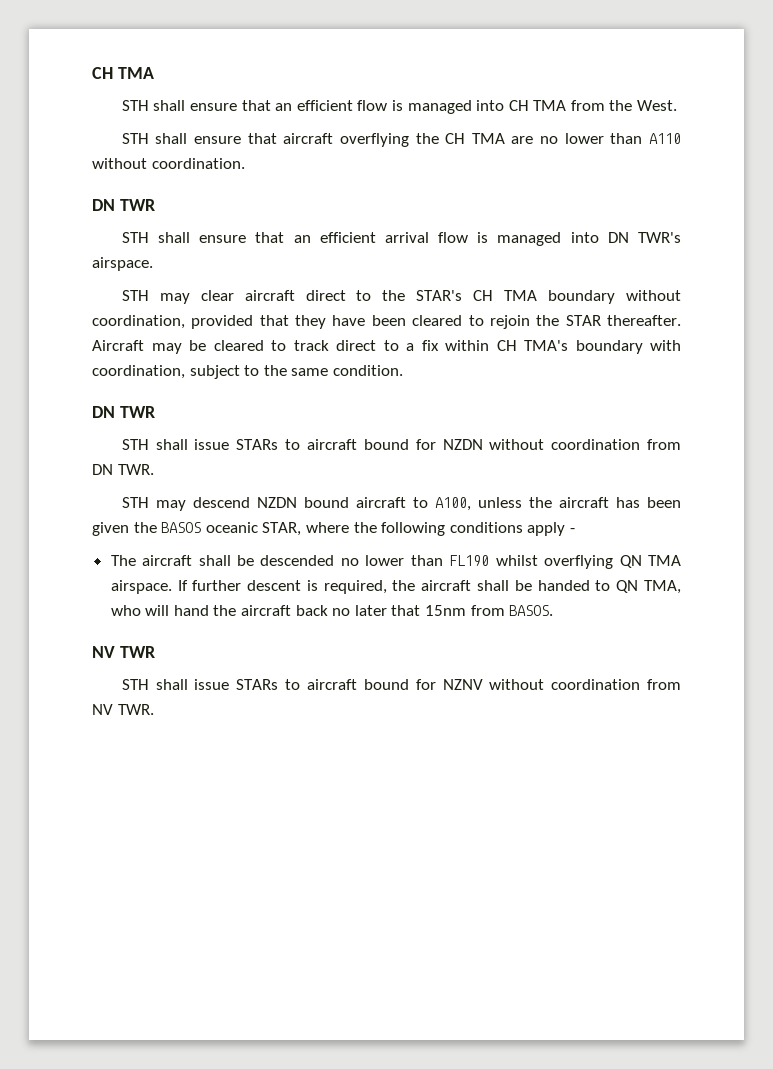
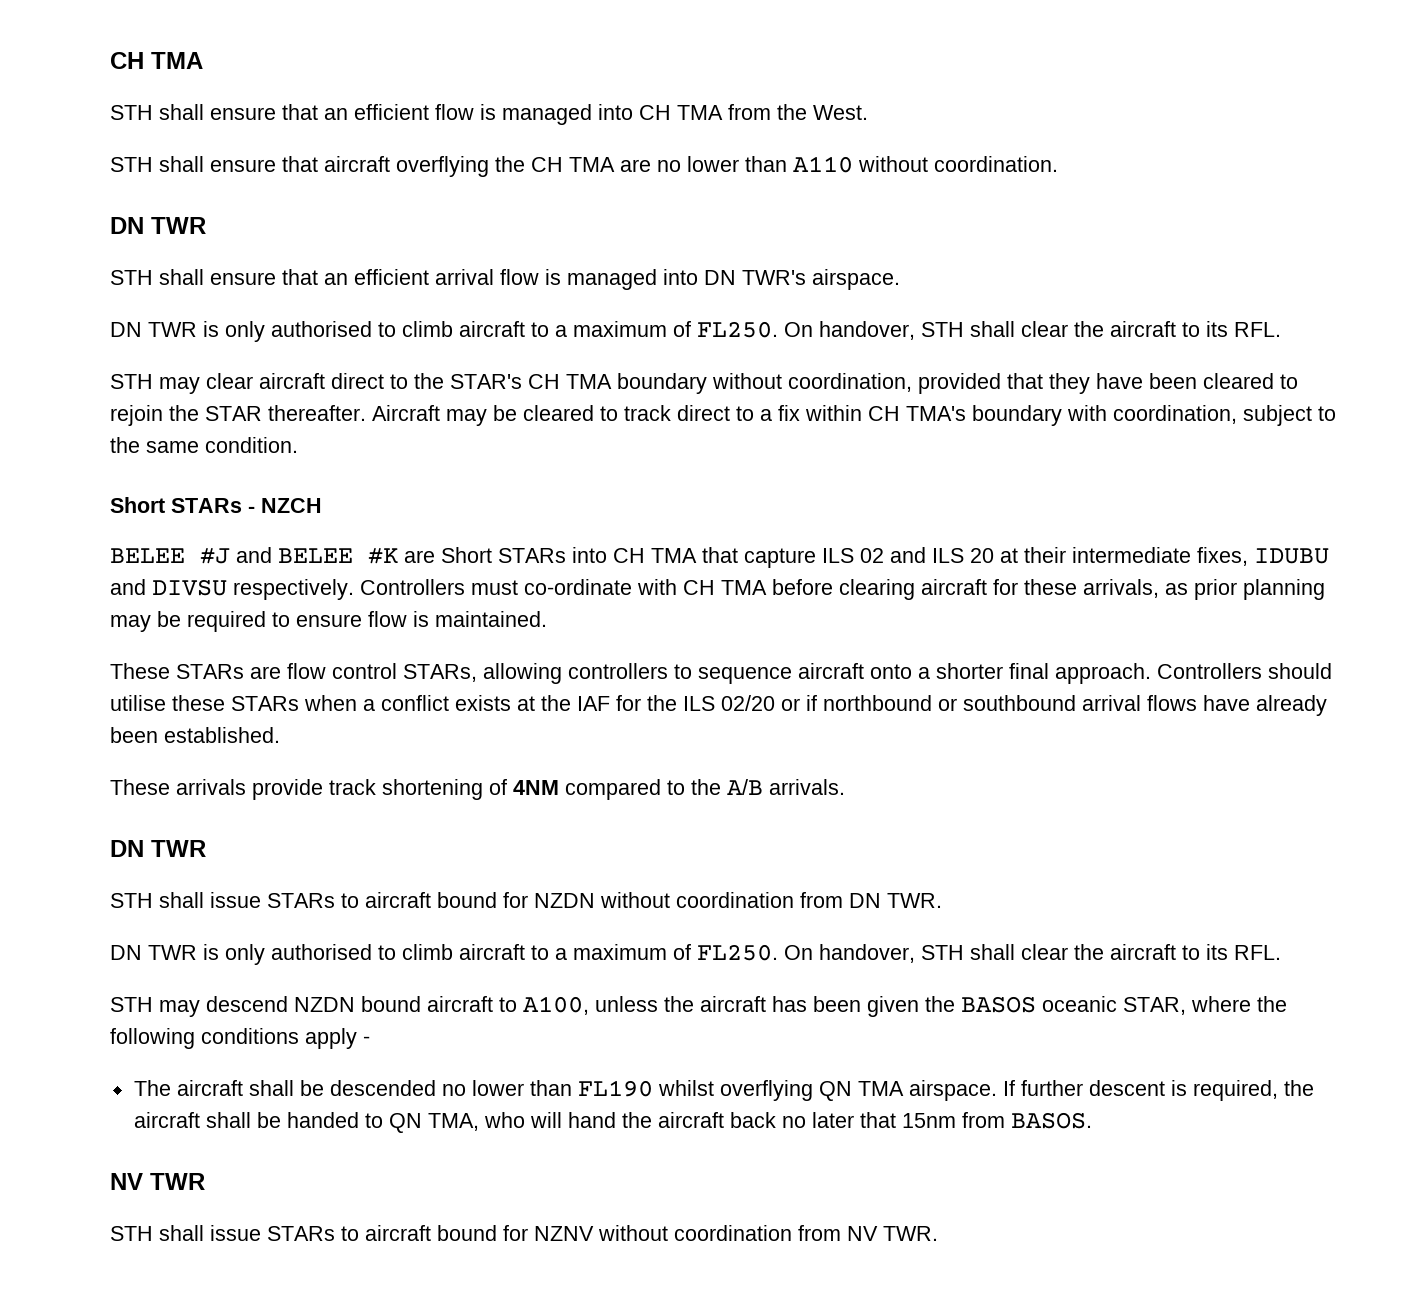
(153, 264) none -> [110,321,1281,342] // DN TWR is only authorised to climb aircraft to a maximum of FL250. On handover, STH shall clear the aircraft to its RFL.
(403, 370) none -> [110,497,322,513] [110,547,1329,568] [110,579,1325,600] [110,611,547,632] [110,663,1332,684] [110,695,1327,716] [110,727,280,743] [110,779,845,800] // Short STARs - NZCH // BELEE #J and BELEE #K are Short STARs into CH TMA that capture ILS 02 and ILS 20 at their intermediate fixes, IDUBU and DIVSU respectively. Controllers must co-ordinate with CH TMA before clearing aircraft for these arrivals, as prior planning may be required to ensure flow is maintained. // These STARs are flow control STARs, allowing controllers to sequence aircraft onto a shorter final approach. Controllers should utilise these STARs when a conflict exists at the IAF for the ILS 02/20 or if northbound or southbound arrival flows have already been established. // These arrivals provide track shortening of 4NM compared to the A/B arrivals.
(154, 469) none -> [110,944,1281,965] // DN TWR is only authorised to climb aircraft to a maximum of FL250. On handover, STH shall clear the aircraft to its RFL.

